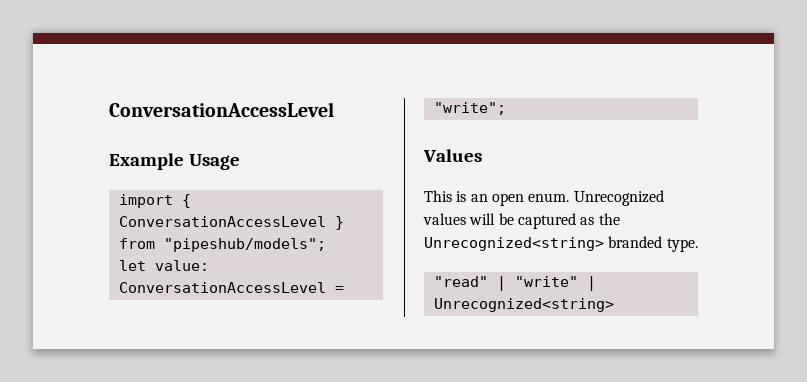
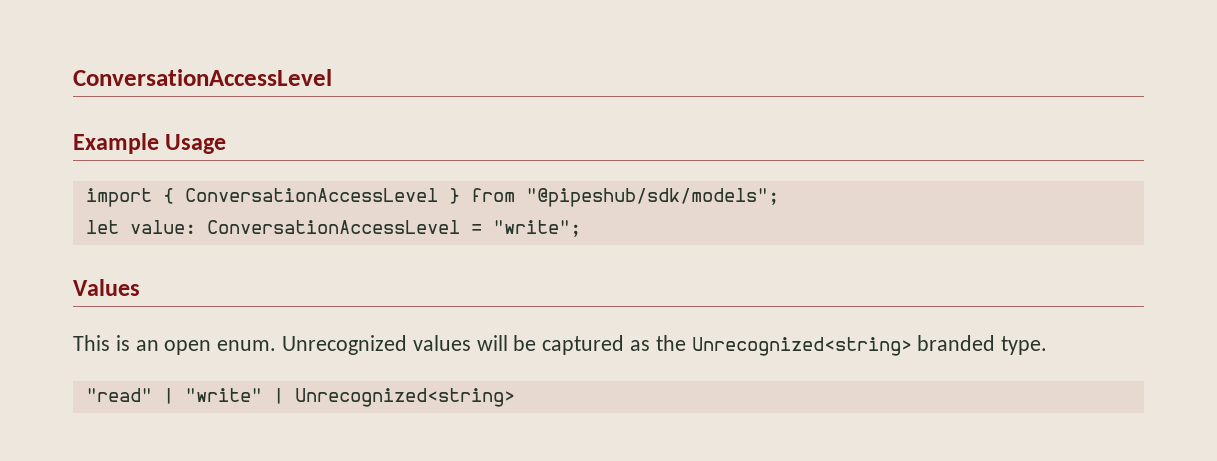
[163,238,326,252] "pipeshub/models"; -> [525,188,779,207] "@pipeshub/sdk/models";

